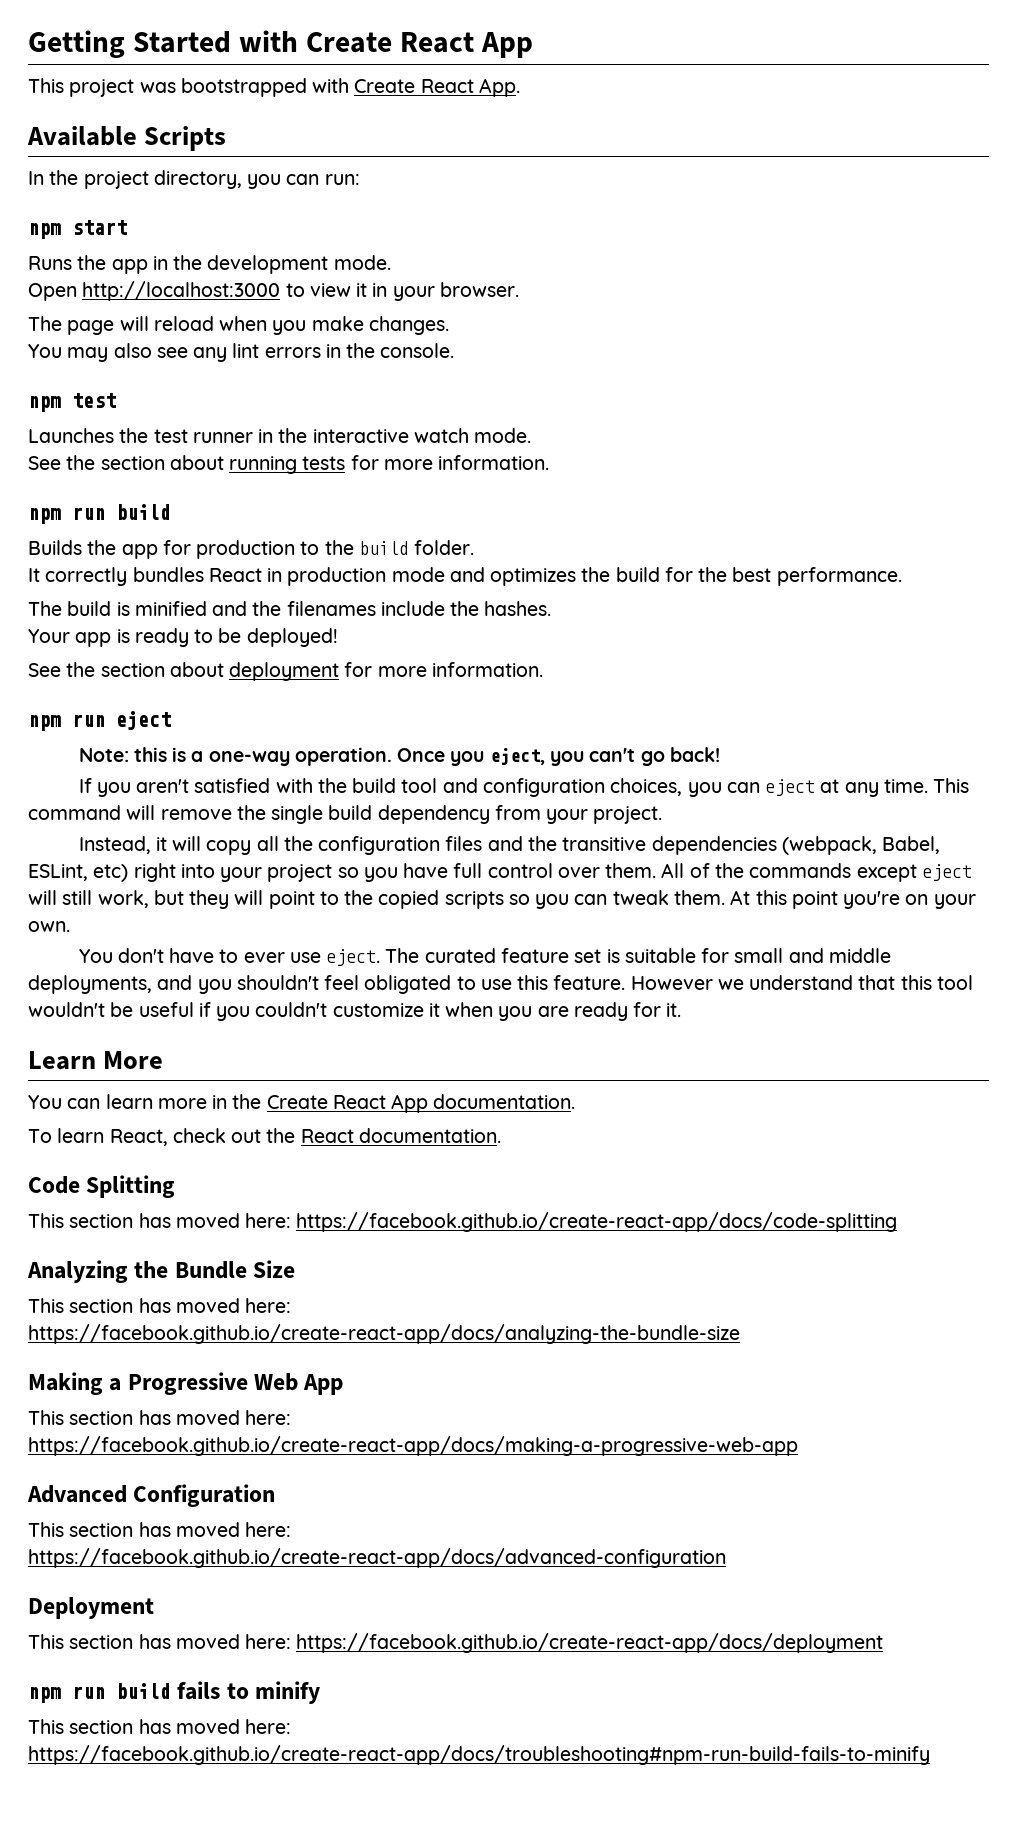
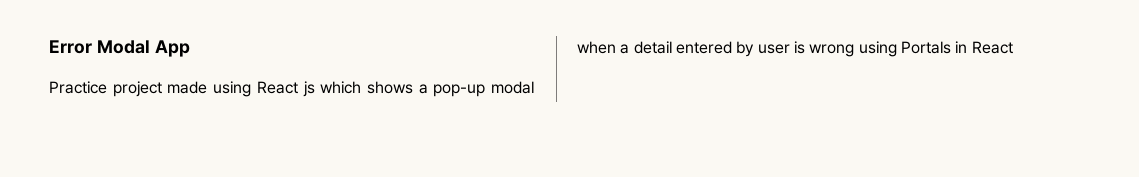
[28,30,533,58] [28,78,520,97] [27,126,227,151] [28,170,360,189] [28,220,127,239] [28,255,391,274] [28,281,519,301] [28,316,449,335] [28,343,455,362] [28,393,116,412] [28,428,532,443] [28,455,550,474] [28,504,171,524] [28,540,475,559] [28,567,902,586] [28,601,552,616] [28,628,338,647] [28,662,543,681] [28,711,171,731] [78,747,720,766] [78,778,970,797] [28,805,663,824] [78,836,941,855] [28,863,972,882] [28,890,976,909] [28,921,70,932] [78,948,891,966] [28,975,973,994] [28,1002,682,1021] [28,1051,164,1070] [28,1094,576,1113] [28,1128,501,1146] [28,1175,176,1198] [28,1212,898,1232] [27,1260,296,1283] [28,1298,292,1313] [28,1324,740,1344] [28,1372,344,1395] [28,1410,292,1425] [28,1436,798,1456] [27,1484,276,1507] [28,1522,292,1537] [28,1548,726,1568] [28,1597,154,1619] [28,1633,884,1653] [28,1681,321,1704] [28,1719,292,1734] [28,1745,930,1765] Getting Started with Create React App // This project was bootstrapped with Create React App. // Available Scripts // In the project directory, you can run: // npm start // Runs the app in the development mode. // Open http://localhost:3000 to view it in your browser. // The page will reload when you make changes. // You may also see any lint errors in the console. // npm test // Launches the test runner in the interactive watch mode. // See the section about running tests for more information. // npm run build // Builds the app for production to the build folder. // It correctly bundles React in production mode and optimizes the build for the best performance. // The build is minified and the filenames include the hashes. // Your app is ready to be deployed! // See the section about deployment for more information. // npm run eject // Note: this is a one-way operation. Once you eject, you can't go back! // If you aren't satisfied with the build tool and configuration choices, you can eject at any time. This command will remove the single build dependency from your project. // Instead, it will copy all the configuration files and the transitive dependencies (webpack, Babel, ESLint, etc) right into your project so you have full control over them. All of the commands except eject will still work, but they will point to the copied scripts so you can tweak them. At this point you're on your own. // You don't have to ever use eject. The curated feature set is suitable for small and middle deployments, and you shouldn't feel obligated to use this feature. However we understand that this tool wouldn't be useful if you couldn't customize it when you are ready for it. // Learn More // You can learn more in the Create React App documentation. // To learn React, check out the React documentation. // Code Splitting // This section has moved here: https://facebook.github.io/create-react-app/docs/code-splitting // Analyzing the Bundle Size // This section has moved here: https://facebook.github.io/create-react-app/docs/analyzing-the-bundle-size // Making a Progressive Web App // This section has moved here: https://facebook.github.io/create-react-app/docs/making-a-progressive-web-app // Advanced Configuration // This section has moved here: https://facebook.github.io/create-react-app/docs/advanced-configuration // Deployment // This section has moved here: https://facebook.github.io/create-react-app/docs/deployment // npm run build fails to minify // This section has moved here: https://facebook.github.io/create-react-app/docs/troubleshooting#npm-run-build-fails-to-minify -> [49,40,190,57] [49,81,534,97] [577,41,1013,57] Error Modal App // Practice project made using React js which shows a pop-up modal when a detail entered by user is wrong using Portals in React

